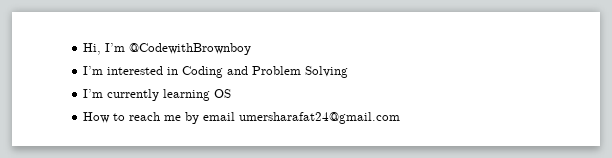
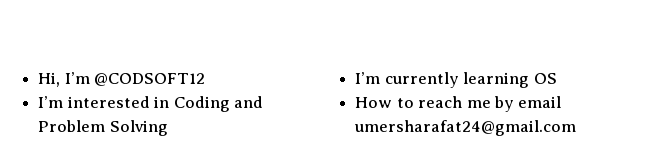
[129,43,252,55] @CodewithBrownboy -> [94,73,206,86] @CODSOFT12

